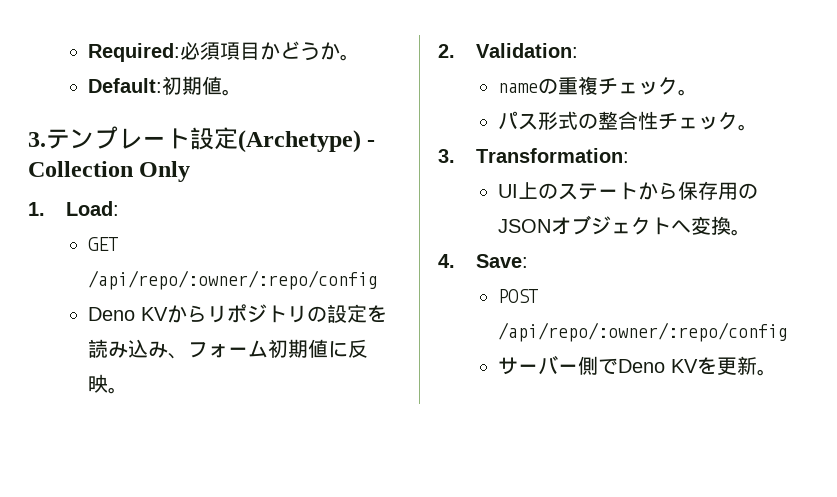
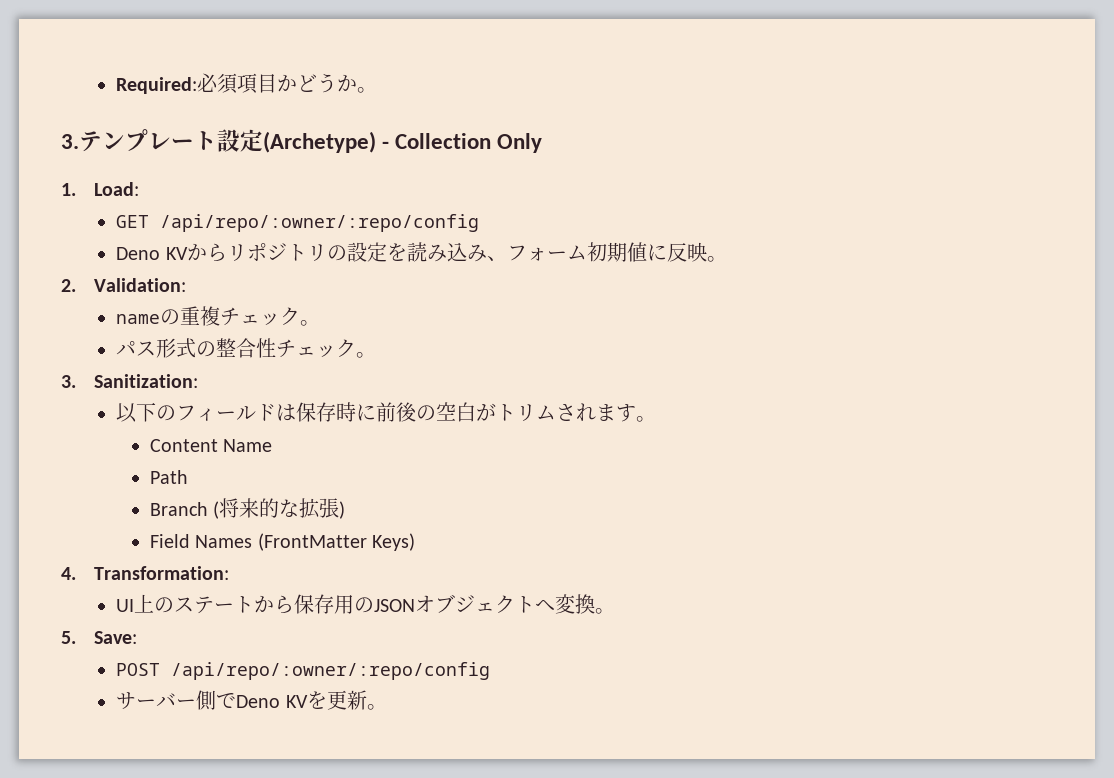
[88,76,243,96] // Default:初期値。 -> (378, 90) none
(455, 156) none -> [94,374,199,388] [116,402,657,423] [149,439,273,452] [149,470,188,484] [149,498,346,519] [149,533,416,551] [61,567,76,580] Sanitization: // 以下のフィールドは保存時に前後の空白がトリムされます。 // Content Name // Path // Branch (将来的な拡張) // Field Names (FrontMatter Keys) // 4.
[438,254,455,268] 4. -> [61,631,76,644] 5.

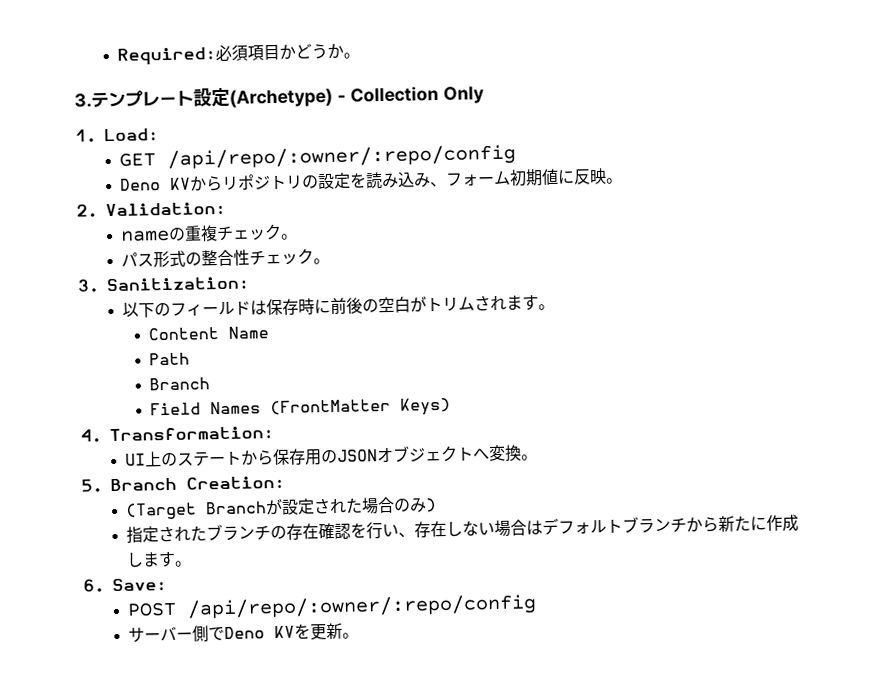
[213,498,346,519] (将来的な拡張) -> (211, 384) none
(76, 637) none -> [110,475,285,492] [124,496,437,520] [125,514,799,544] [125,550,192,568] [83,579,105,593] Branch Creation: // (Target Branchが設定された場合のみ) // 指定されたブランチの存在確認を行い、存在しない場合はデフォルトブランチから新たに作成します。 // 6.

